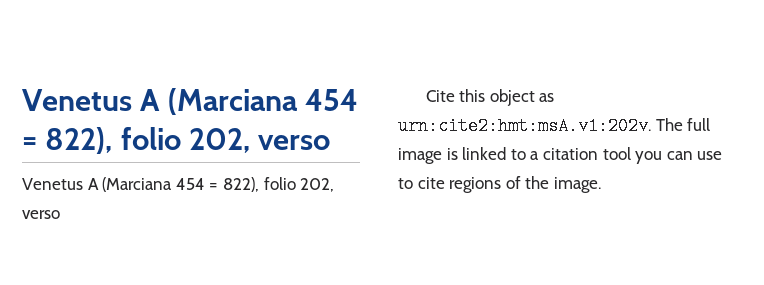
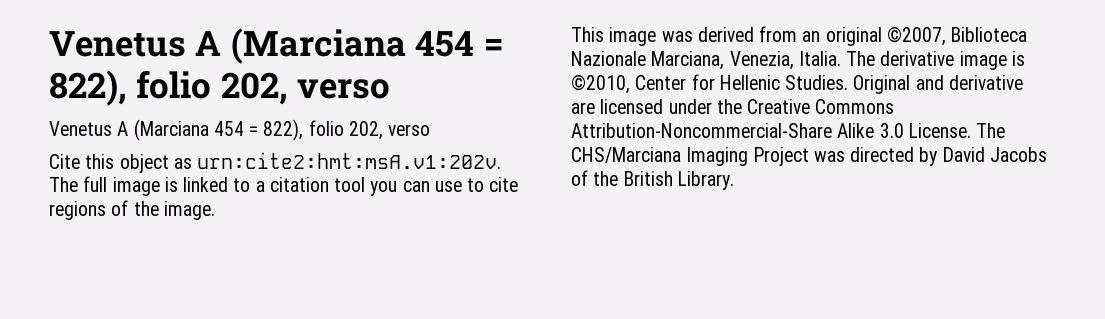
(601, 185) none -> [571,26,1028,46] [571,51,1025,70] [571,74,1023,94] [571,99,895,114] [571,123,1006,138] [571,147,1047,166] [571,170,734,190] // This image was derived from an original ©2007, Biblioteca Nazionale Marciana, Venezia, Italia. The derivative image is ©2010, Center for Hellenic Studies. Original and derivative are licensed under the Creative Commons Attribution-Noncommercial-Share Alike 3.0 License. The CHS/Marciana Imaging Project was directed by David Jacobs of the British Library.

